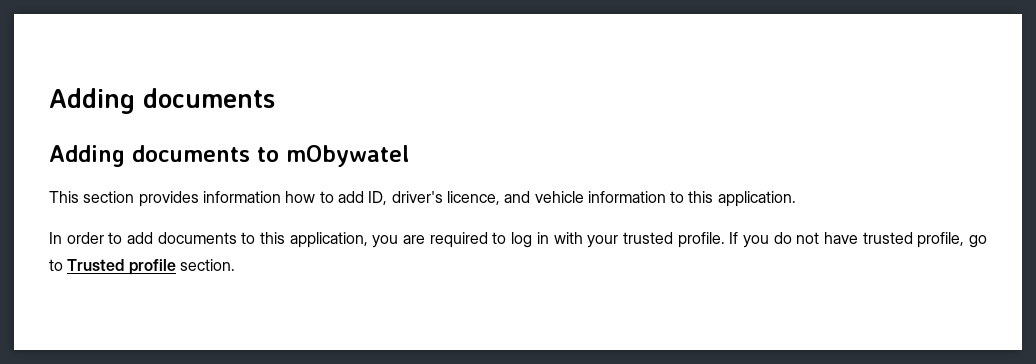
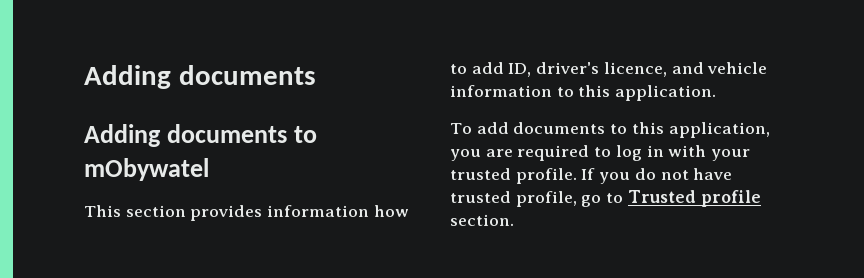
[49,232,123,244] In order to -> [450,123,472,134] To

